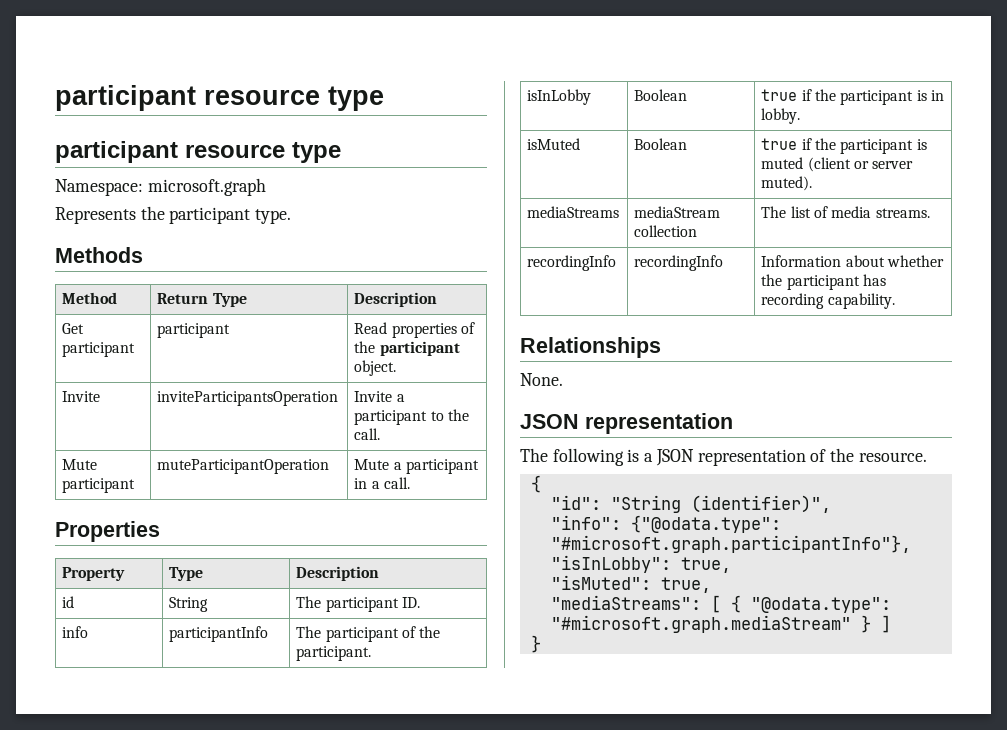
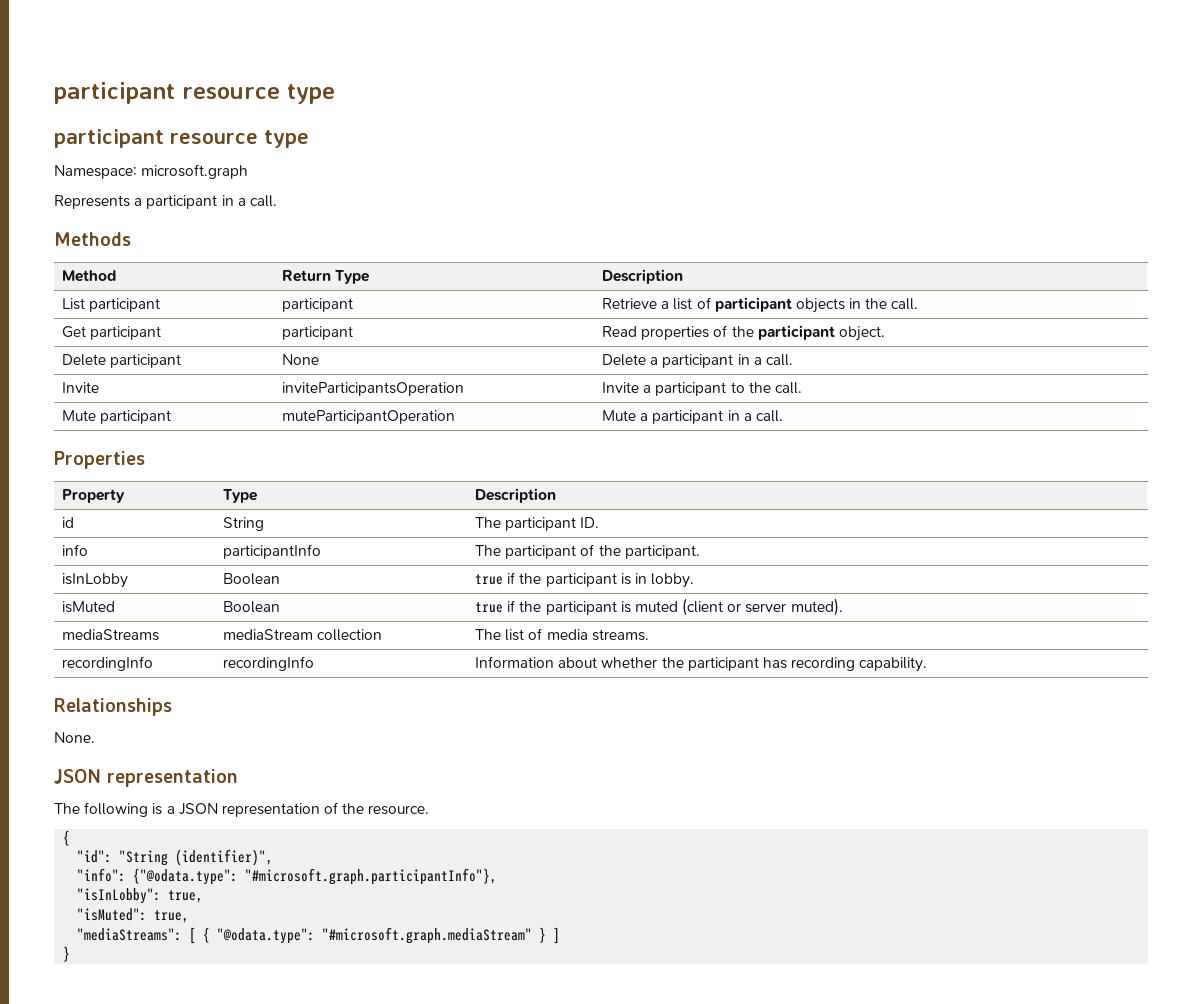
[140,206,292,224] the participant type. -> [134,195,277,209] a participant in a call.
(438, 299) none -> [61,298,161,312] [281,298,353,312] [601,297,919,313] // List participant | participant | Retrieve a list of participant objects in the call.
(397, 368) none -> [61,354,182,368] [281,354,319,365] [601,354,793,368] // Delete participant | None | Delete a participant in a call.

